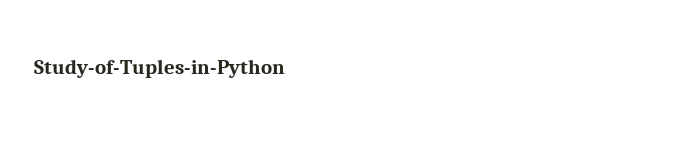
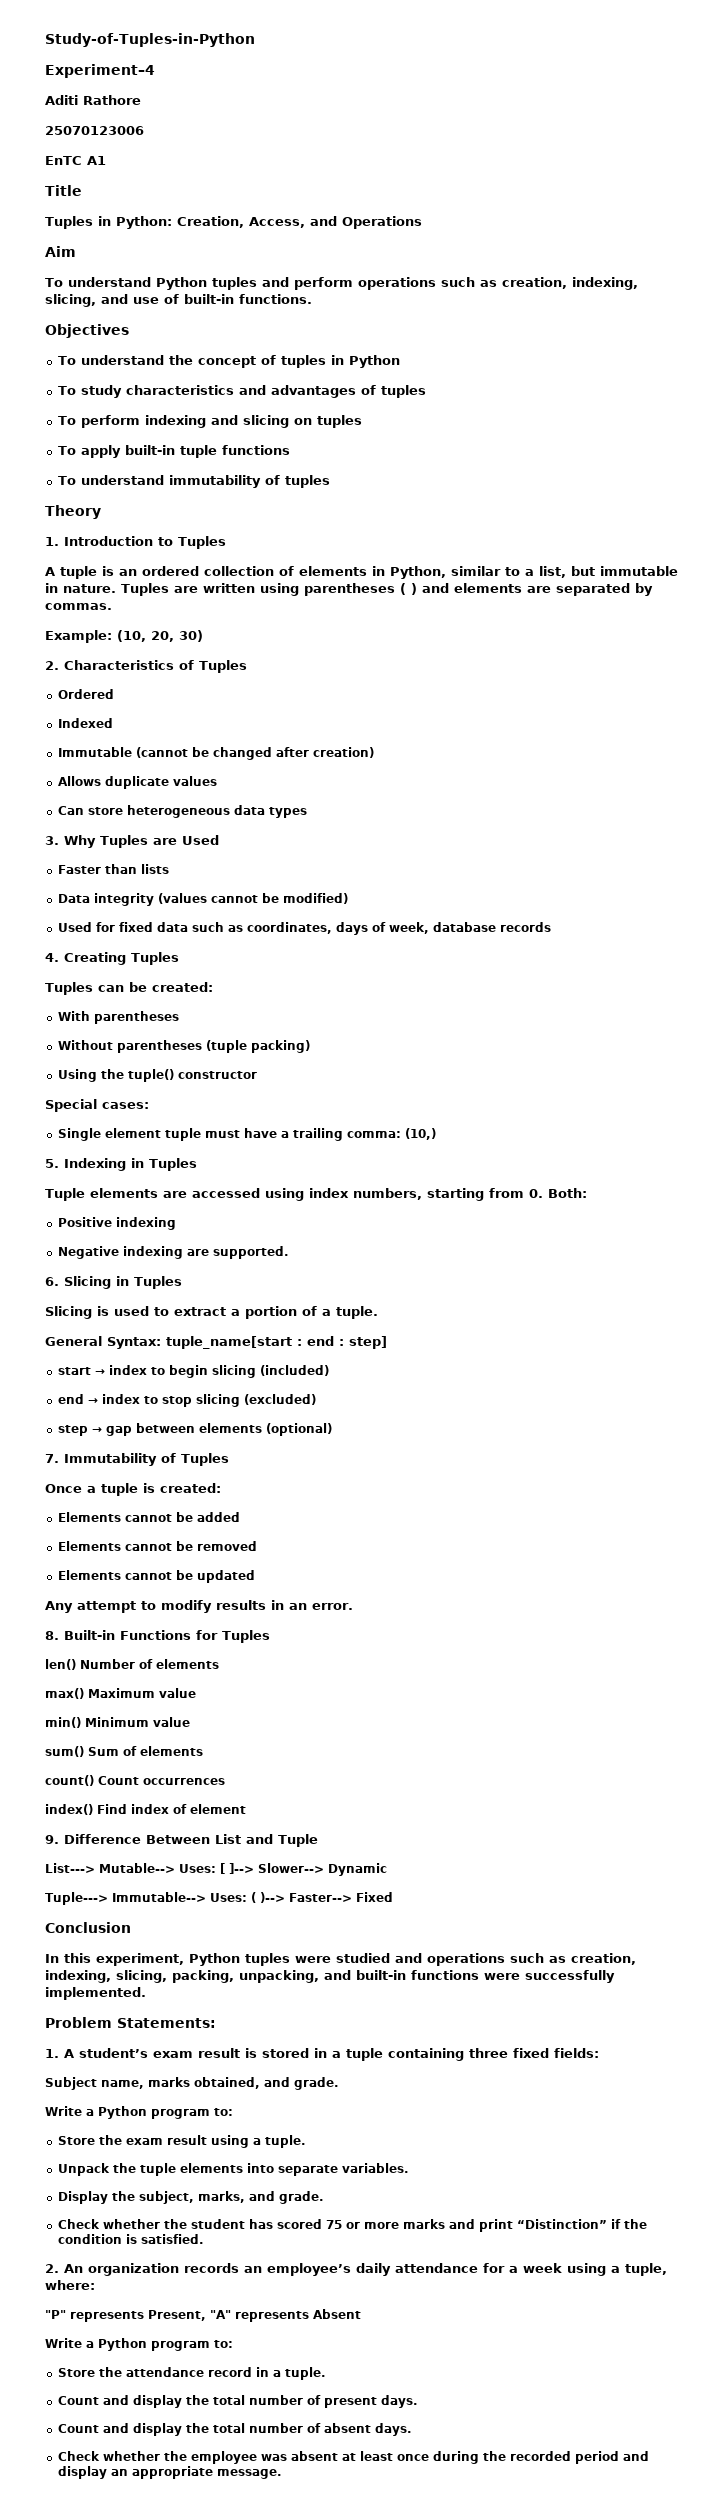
(285, 68) none -> [45,64,155,78] [45,95,141,105] [45,126,144,135] [45,156,106,165] [45,185,82,196] [45,216,422,229] [45,246,76,257] [45,277,638,290] [45,294,312,307] [45,324,129,338] [57,355,400,368] [57,385,426,398] [57,415,362,428] [57,445,290,458] [57,475,330,488] [45,505,101,519] [45,536,226,549] [45,566,678,579] [45,583,653,596] [45,603,112,610] [45,630,203,643] [45,660,247,673] [57,689,114,699] [57,718,113,728] [57,747,374,760] [57,776,217,789] [57,805,307,818] [45,835,219,848] [57,864,169,874] [57,893,348,906] [57,922,551,935] [45,952,179,965] [45,982,213,995] [57,1011,179,1024] [57,1040,310,1053] [57,1069,257,1082] [45,1099,149,1112] [57,1128,436,1141] [45,1158,197,1171] [45,1188,587,1201] [57,1217,176,1230] [57,1246,289,1259] [45,1276,182,1289] [45,1306,378,1319] [45,1336,387,1349] [57,1365,329,1378] [57,1394,316,1407] [57,1423,332,1436] [45,1453,229,1466] [45,1483,221,1496] [57,1512,240,1522] [57,1541,257,1551] [57,1570,255,1583] [45,1600,353,1613] [45,1630,270,1643] [45,1659,219,1670] [45,1688,196,1699] [45,1717,190,1728] [45,1746,203,1757] [45,1775,225,1786] [45,1804,246,1815] [45,1834,318,1847] [45,1863,387,1876] [45,1892,393,1905] [45,1922,131,1933] [45,1953,636,1966] [45,1970,615,1983] [45,1987,146,2000] [45,2017,216,2028] [45,2048,599,2061] [45,2077,339,2090] [45,2106,233,2119] [57,2135,306,2148] [57,2163,409,2176] [57,2191,324,2204] [57,2219,647,2232] [57,2234,204,2244] [45,2263,667,2276] [45,2280,95,2290] [45,2309,361,2322] [45,2338,233,2351] [57,2367,326,2380] [57,2395,418,2408] [57,2423,412,2436] [57,2451,649,2464] [57,2466,282,2479] // Experiment–4 // Aditi Rathore // 25070123006 // EnTC A1 // Title // Tuples in Python: Creation, Access, and Operations // Aim // To understand Python tuples and perform operations such as creation, indexing, slicing, and use of built-in functions. // Objectives // To understand the concept of tuples in Python // To study characteristics and advantages of tuples // To perform indexing and slicing on tuples // To apply built-in tuple functions // To understand immutability of tuples // Theory // 1. Introduction to Tuples // A tuple is an ordered collection of elements in Python, similar to a list, but immutable in nature. Tuples are written using parentheses ( ) and elements are separated by commas. // Example: (10, 20, 30) // 2. Characteristics of Tuples // Ordered // Indexed // Immutable (cannot be changed after creation) // Allows duplicate values // Can store heterogeneous data types // 3. Why Tuples are Used // Faster than lists // Data integrity (values cannot be modified) // Used for fixed data such as coordinates, days of week, database records // 4. Creating Tuples // Tuples can be created: // With parentheses // Without parentheses (tuple packing) // Using the tuple() constructor // Special cases: // Single element tuple must have a trailing comma: (10,) // 5. Indexing in Tuples // Tuple elements are accessed using index numbers, starting from 0. Both: // Positive indexing // Negative indexing are supported. // 6. Slicing in Tuples // Slicing is used to extract a portion of a tuple. // General Syntax: tuple_name[start : end : step] // start → index to begin slicing (included) // end → index to stop slicing (excluded) // step → gap between elements (optional) // 7. Immutability of Tuples // Once a tuple is created: // Elements cannot be added // Elements cannot be removed // Elements cannot be updated // Any attempt to modify results in an error. // 8. Built-in Functions for Tuples // len() Number of elements // max() Maximum value // min() Minimum value // sum() Sum of elements // count() Count occurrences // index() Find index of element // 9. Difference Between List and Tuple // List---> Mutable--> Uses: [ ]--> Slower--> Dynamic // Tuple---> Immutable--> Uses: ( )--> Faster--> Fixed // Conclusion // In this experiment, Python tuples were studied and operations such as creation, indexing, slicing, packing, unpacking, and built-in functions were successfully implemented. // Problem Statements: // 1. A student’s exam result is stored in a tuple containing three fixed fields: // Subject name, marks obtained, and grade. // Write a Python program to: // Store the exam result using a tuple. // Unpack the tuple elements into separate variables. // Display the subject, marks, and grade. // Check whether the student has scored 75 or more marks and print “Distinction” if the condition is satisfied. // 2. An organization records an employee’s daily attendance for a week using a tuple, where: // "P" represents Present, "A" represents Absent // Write a Python program to: // Store the attendance record in a tuple. // Count and display the total number of present days. // Count and display the total number of absent days. // Check whether the employee was absent at least once during the recorded period and display an appropriate message.

